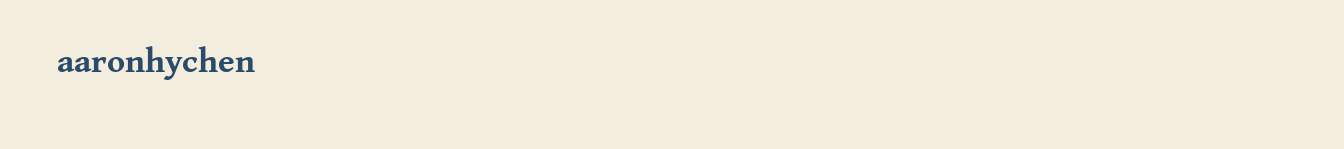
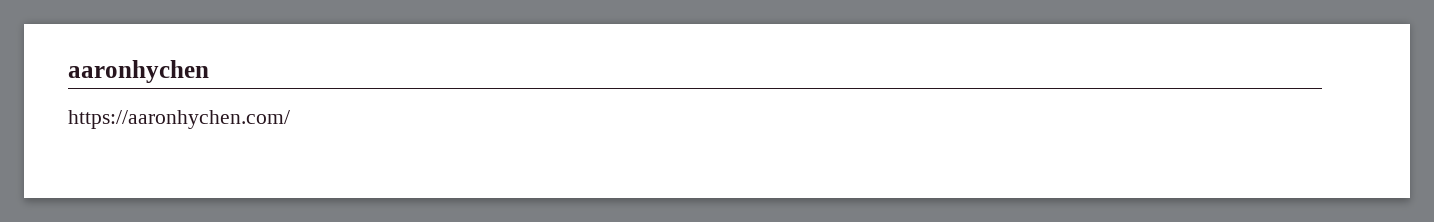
(255, 63) none -> [68,110,290,129] // https://aaronhychen.com/

